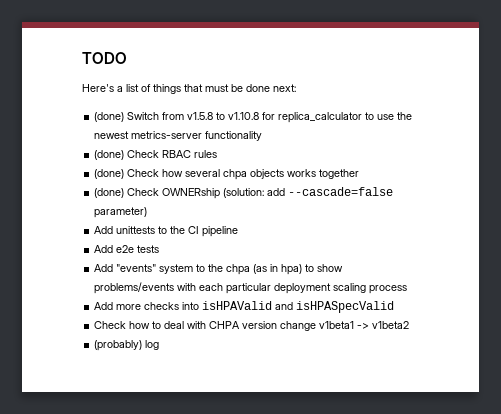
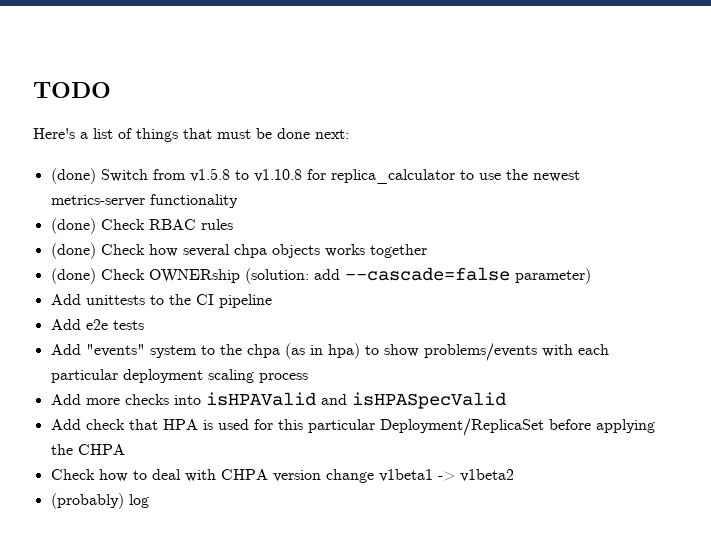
(395, 307) none -> [50,418,655,436] [50,444,125,455] // Add check that HPA is used for this particular Deployment/ReplicaSet before applying the CHPA

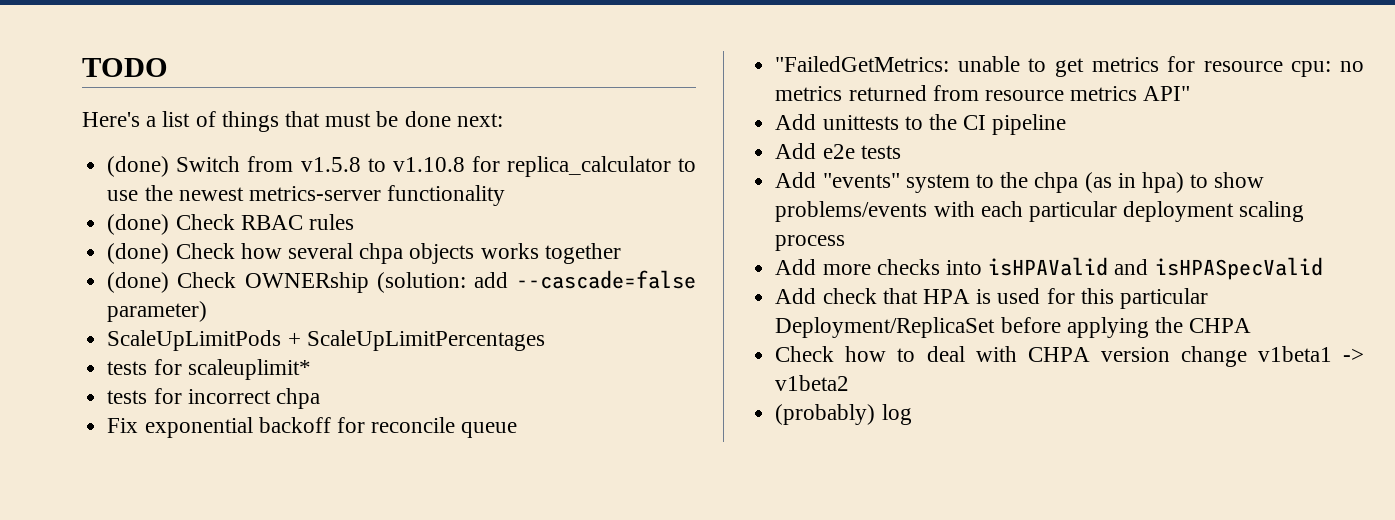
(591, 276) none -> [107,330,545,351] [107,359,311,380] [107,388,320,409] [107,417,518,438] [775,56,1364,77] [775,85,1191,101] // ScaleUpLimitPods + ScaleUpLimitPercentages // tests for scaleuplimit* // tests for incorrect chpa // Fix exponential backoff for reconcile queue // "FailedGetMetrics: unable to get metrics for resource cpu: no metrics returned from resource metrics API"

